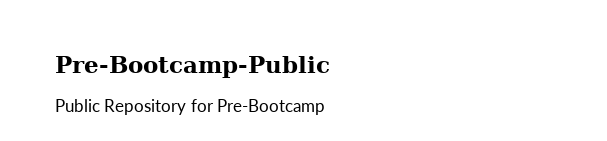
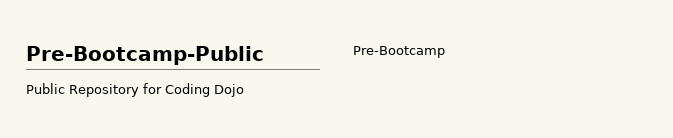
(214, 105) none -> [165,83,244,97] Coding Dojo

